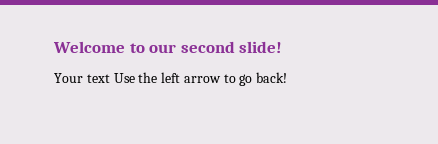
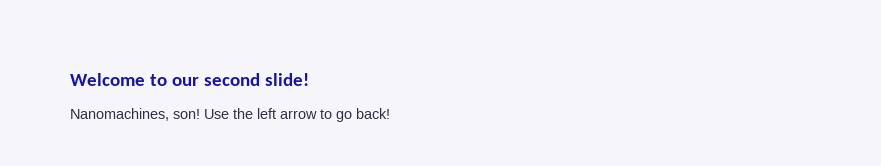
[54,73,110,83] Your text -> [70,108,200,121] Nanomachines, son!

